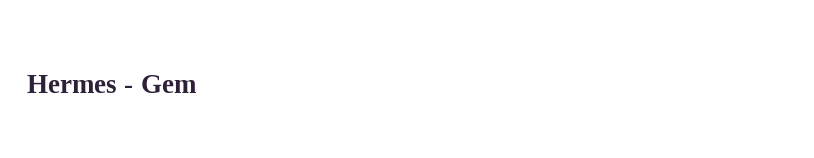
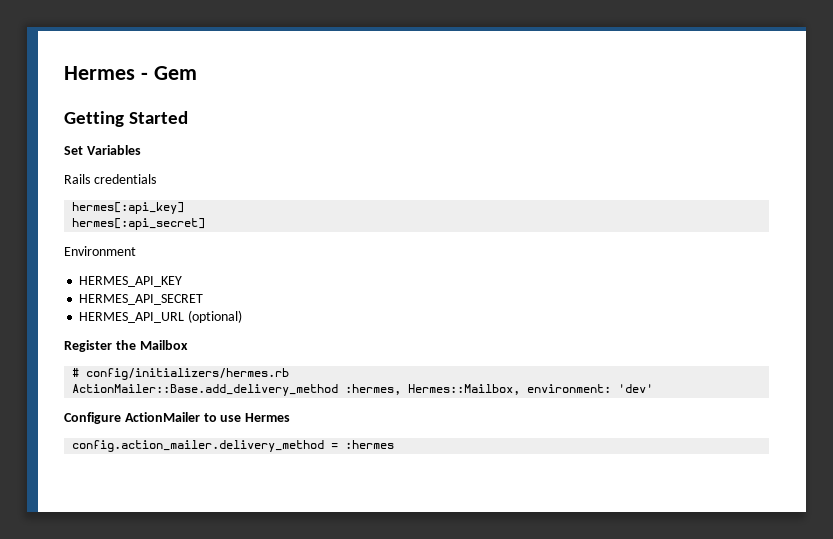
(197, 84) none -> [64,111,189,127] [64,145,141,155] [64,174,156,184] [72,202,185,214] [72,218,206,230] [64,246,136,256] [79,276,183,287] [79,294,204,305] [79,310,243,323] [64,340,188,352] [72,368,290,380] [72,384,654,396] [64,412,291,424] [72,440,395,452] // Getting Started // Set Variables // Rails credentials // hermes[:api_key] // hermes[:api_secret] // Environment // HERMES_API_KEY // HERMES_API_SECRET // HERMES_API_URL (optional) // Register the Mailbox // # config/initializers/hermes.rb // ActionMailer::Base.add_delivery_method :hermes, Hermes::Mailbox, environment: 'dev' // Configure ActionMailer to use Hermes // config.action_mailer.delivery_method = :hermes

